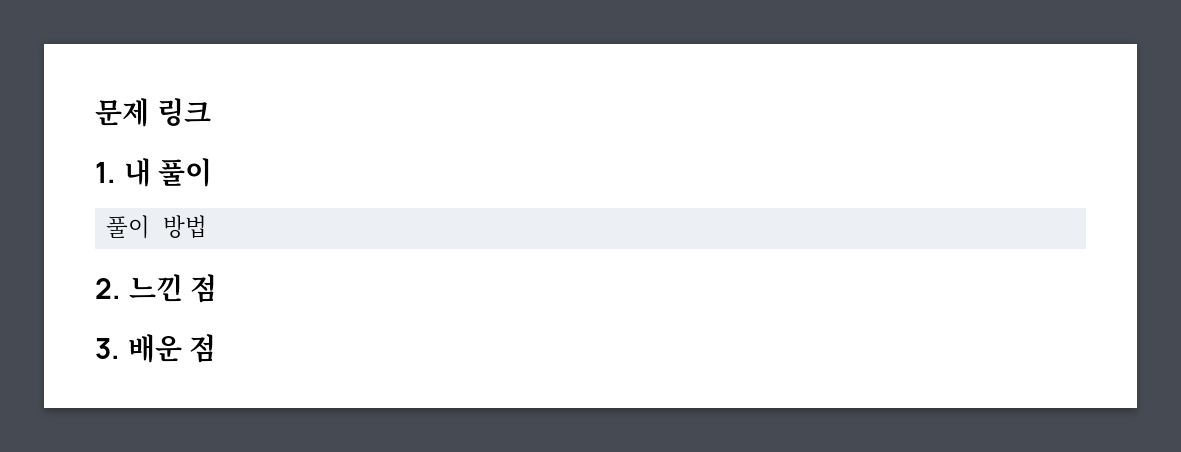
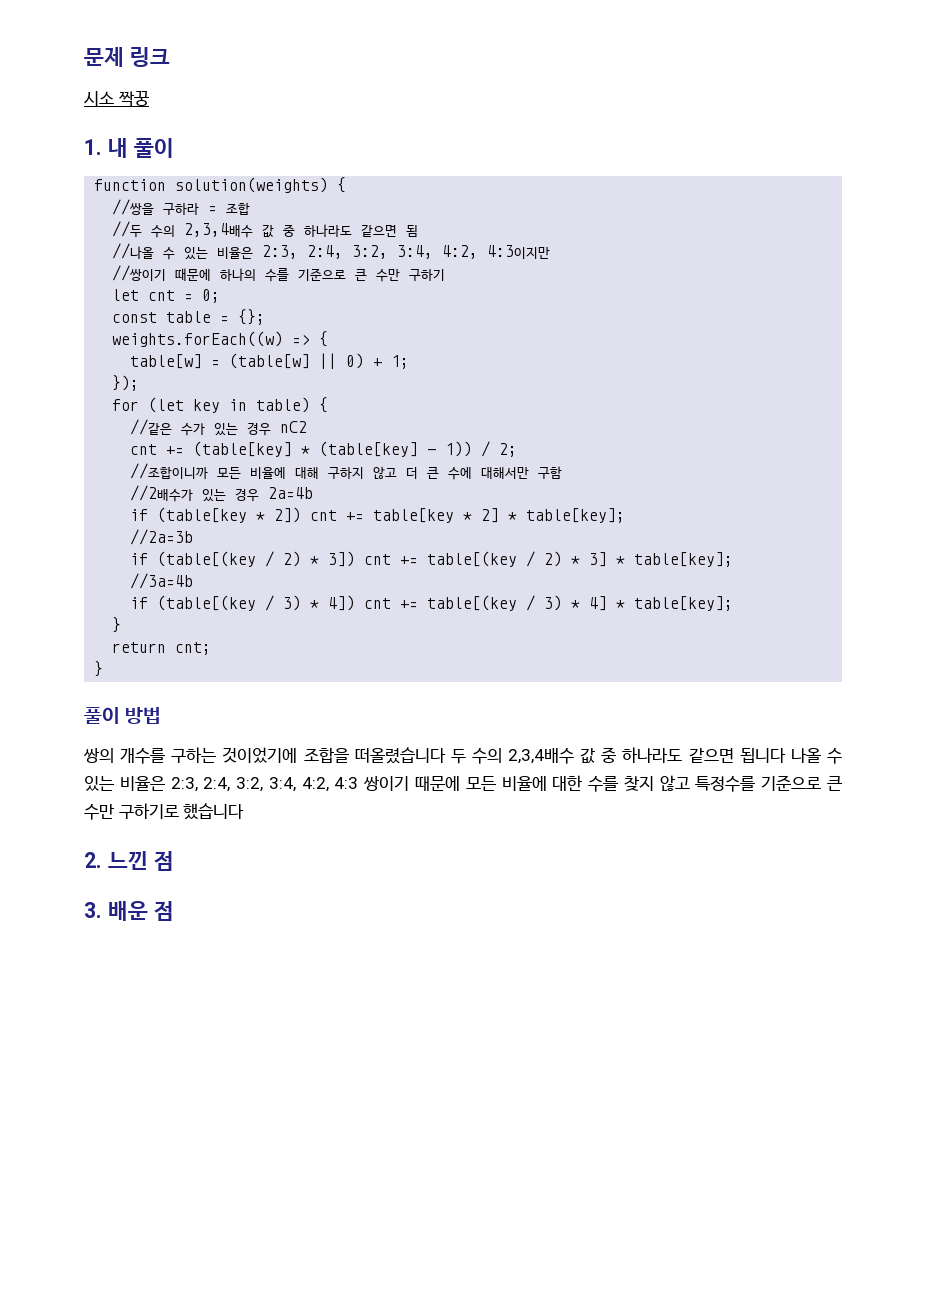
(211, 112) none -> [84,91,149,107] // 시소 짝꿍
[105,215,207,239] 풀이 방법 -> [94,177,347,193] [112,199,251,215] [112,221,419,238] [112,243,551,260] [112,265,446,282] [112,289,221,303] [112,309,266,325] [112,331,329,347] [130,353,410,369] [112,375,140,391] [112,397,329,413] [130,419,308,436] [130,441,518,457] [130,463,563,480] [130,485,314,502] [130,507,626,523] [130,529,194,545] [130,551,734,567] [130,573,194,589] [130,595,734,611] [112,617,122,633] [112,642,212,655] [94,661,104,677] [84,707,162,724] [83,747,842,764] [84,775,843,792] [84,803,245,820] function solution(weights) { // //쌍을 구하라 = 조합 // //두 수의 2,3,4배수 값 중 하나라도 같으면 됨 // //나올 수 있는 비율은 2:3, 2:4, 3:2, 3:4, 4:2, 4:3이지만 // //쌍이기 때문에 하나의 수를 기준으로 큰 수만 구하기 // let cnt = 0; // const table = {}; // weights.forEach((w) => { // table[w] = (table[w] || 0) + 1; // }); // for (let key in table) { // //같은 수가 있는 경우 nC2 // cnt += (table[key] * (table[key] - 1)) / 2; // //조합이니까 모든 비율에 대해 구하지 않고 더 큰 수에 대해서만 구함 // //2배수가 있는 경우 2a=4b // if (table[key * 2]) cnt += table[key * 2] * table[key]; // //2a=3b // if (table[(key / 2) * 3]) cnt += table[(key / 2) * 3] * table[key]; // //3a=4b // if (table[(key / 3) * 4]) cnt += table[(key / 3) * 4] * table[key]; // } // return cnt; // } // 풀이 방법 // 쌍의 개수를 구하는 것이었기에 조합을 떠올렸습니다 두 수의 2,3,4배수 값 중 하나라도 같으면 됩니다 나올 수 있는 비율은 2:3, 2:4, 3:2, 3:4, 4:2, 4:3 쌍이기 때문에 모든 비율에 대한 수를 찾지 않고 특정수를 기준으로 큰 수만 구하기로 했습니다

